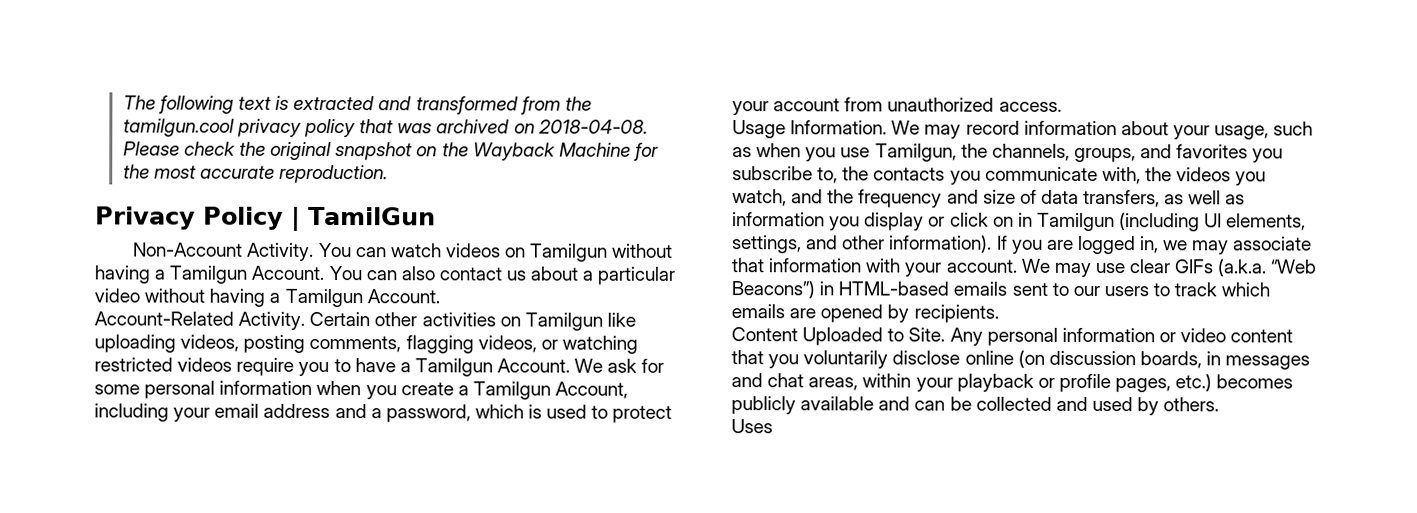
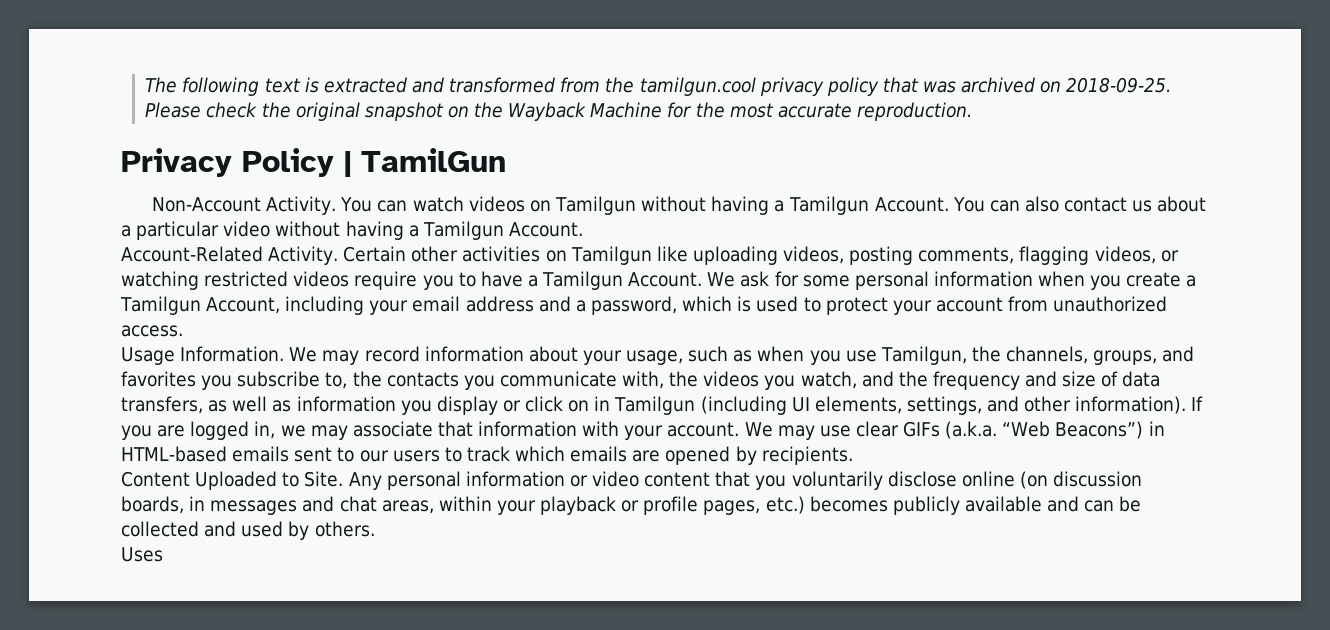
[537,119,648,134] 2018-04-08. -> [1066,77,1172,93] 2018-09-25.

